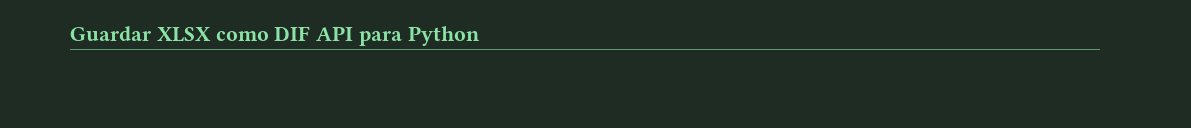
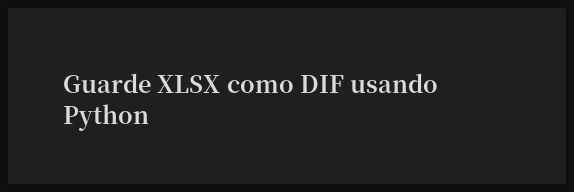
[70,26,151,41] Guardar -> [63,73,151,93] Guarde
[316,26,403,46] API para -> [350,73,439,93] usando

